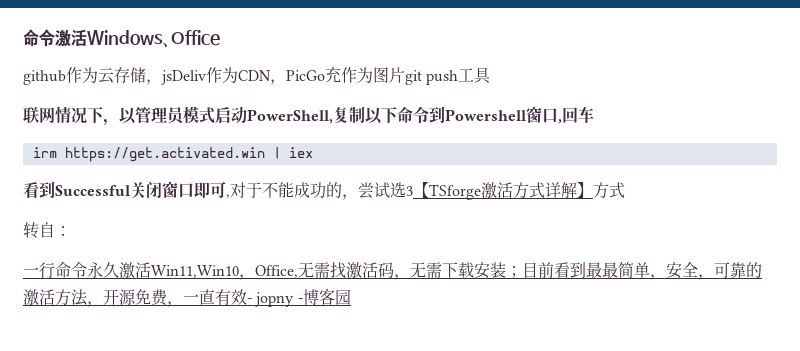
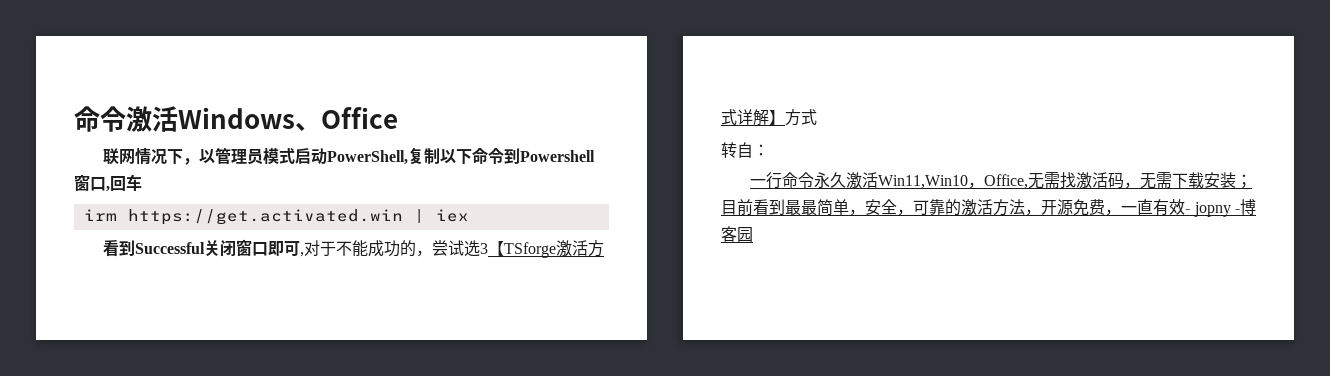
[23,67,492,85] // github作为云存储，jsDeliv作为CDN，PicGo充作为图片git push工具 -> (398, 118) none

